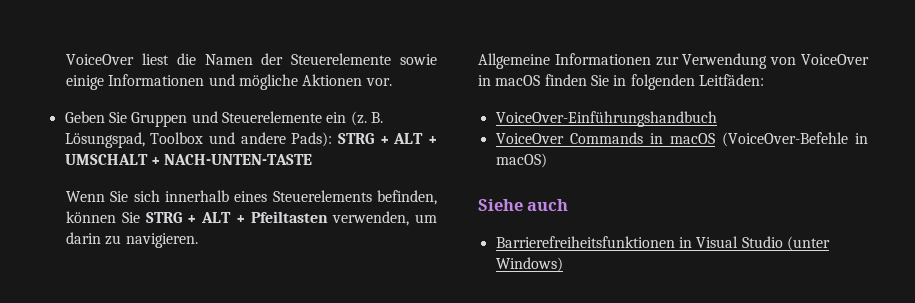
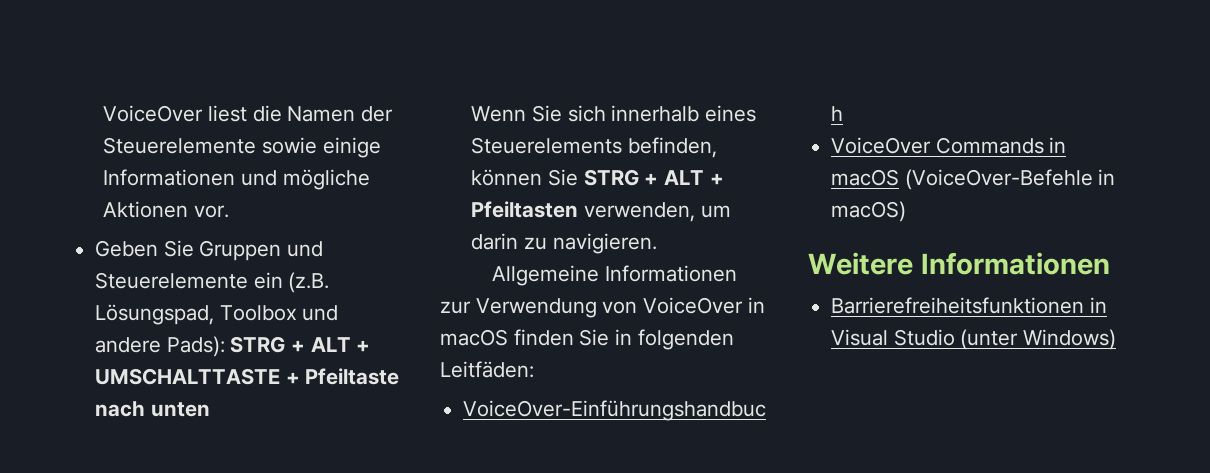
[350,111,383,126] (z. B. -> [288,272,330,293] (z.B.
[64,154,313,165] UMSCHALT + NACH-UNTEN-TASTE -> [95,368,400,385] [95,401,210,417] UMSCHALTTASTE + Pfeiltaste nach unten
[478,199,569,211] Siehe auch -> [808,252,1110,275] Weitere Informationen

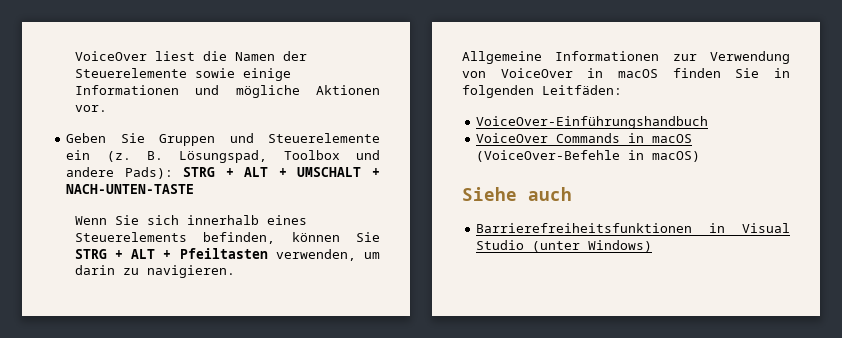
[288,272,330,293] (z.B. -> [106,151,163,162] (z. B.
[95,368,400,385] [95,401,210,417] UMSCHALTTASTE + Pfeiltaste nach unten -> [297,167,381,177] [66,184,195,194] UMSCHALT + NACH-UNTEN-TASTE
[808,252,1110,275] Weitere Informationen -> [462,187,572,201] Siehe auch

